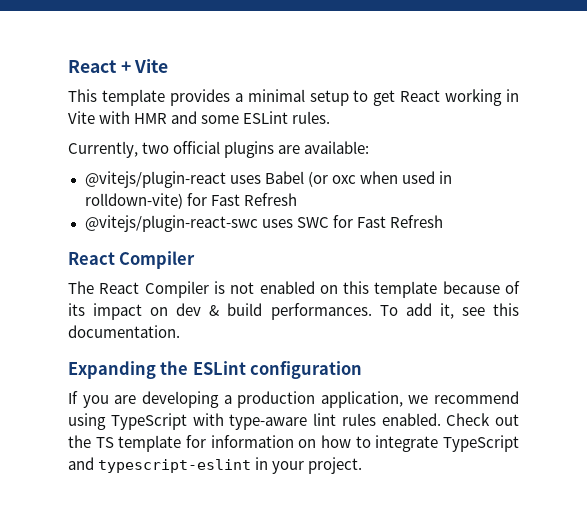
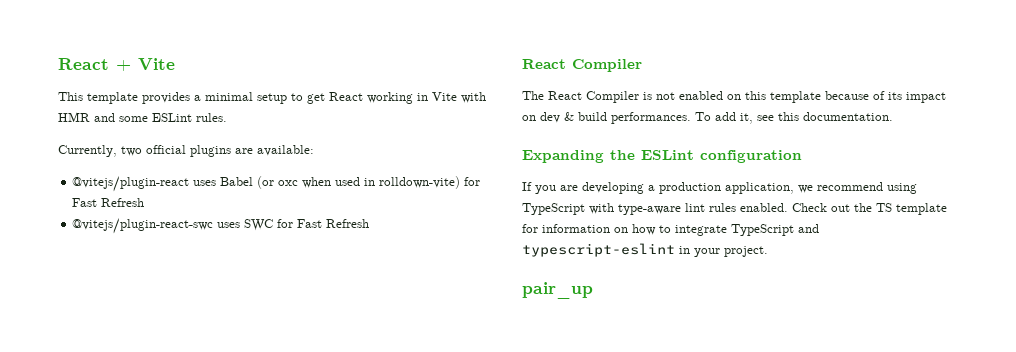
(363, 465) none -> [522,282,593,299] // pair_up

